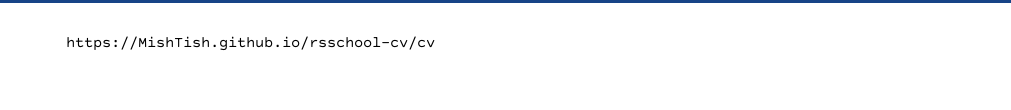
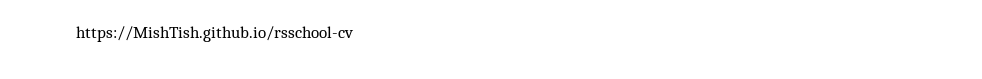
[66,36,435,51] https://MishTish.github.io/rsschool-cv/cv -> [76,26,354,42] https://MishTish.github.io/rsschool-cv

